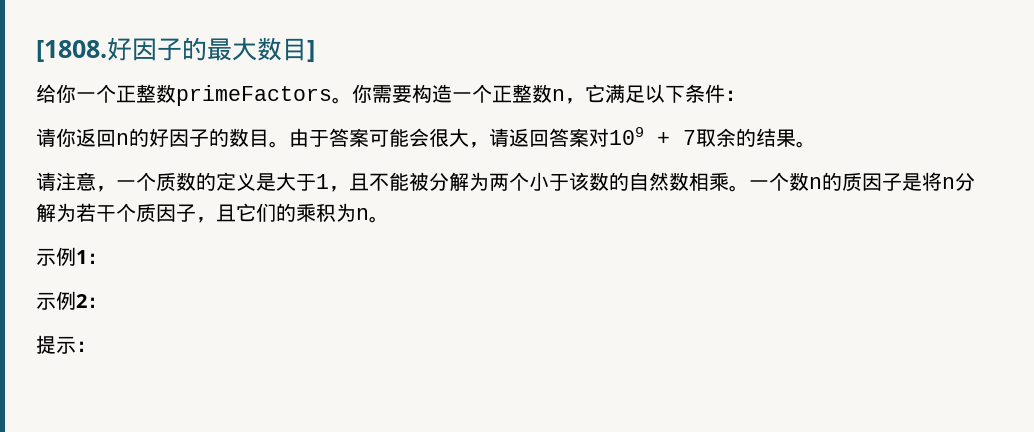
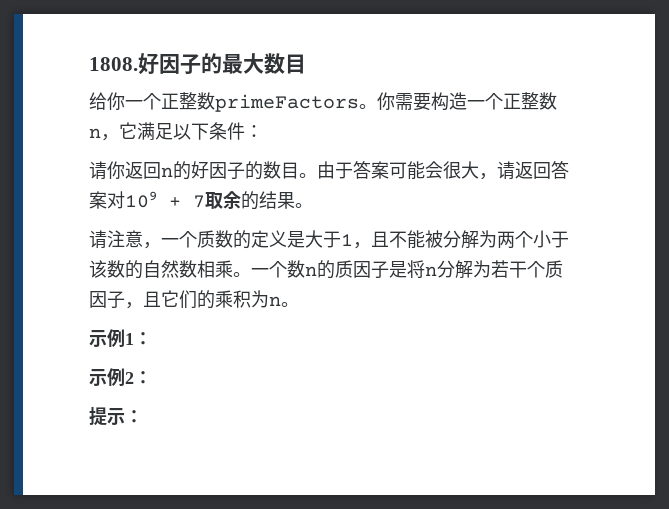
[36,40,107,62] [1808. -> [89,57,138,71] 1808.
[307,40,315,62] ] -> (306, 64) none

